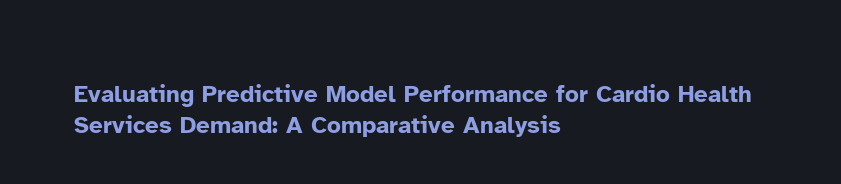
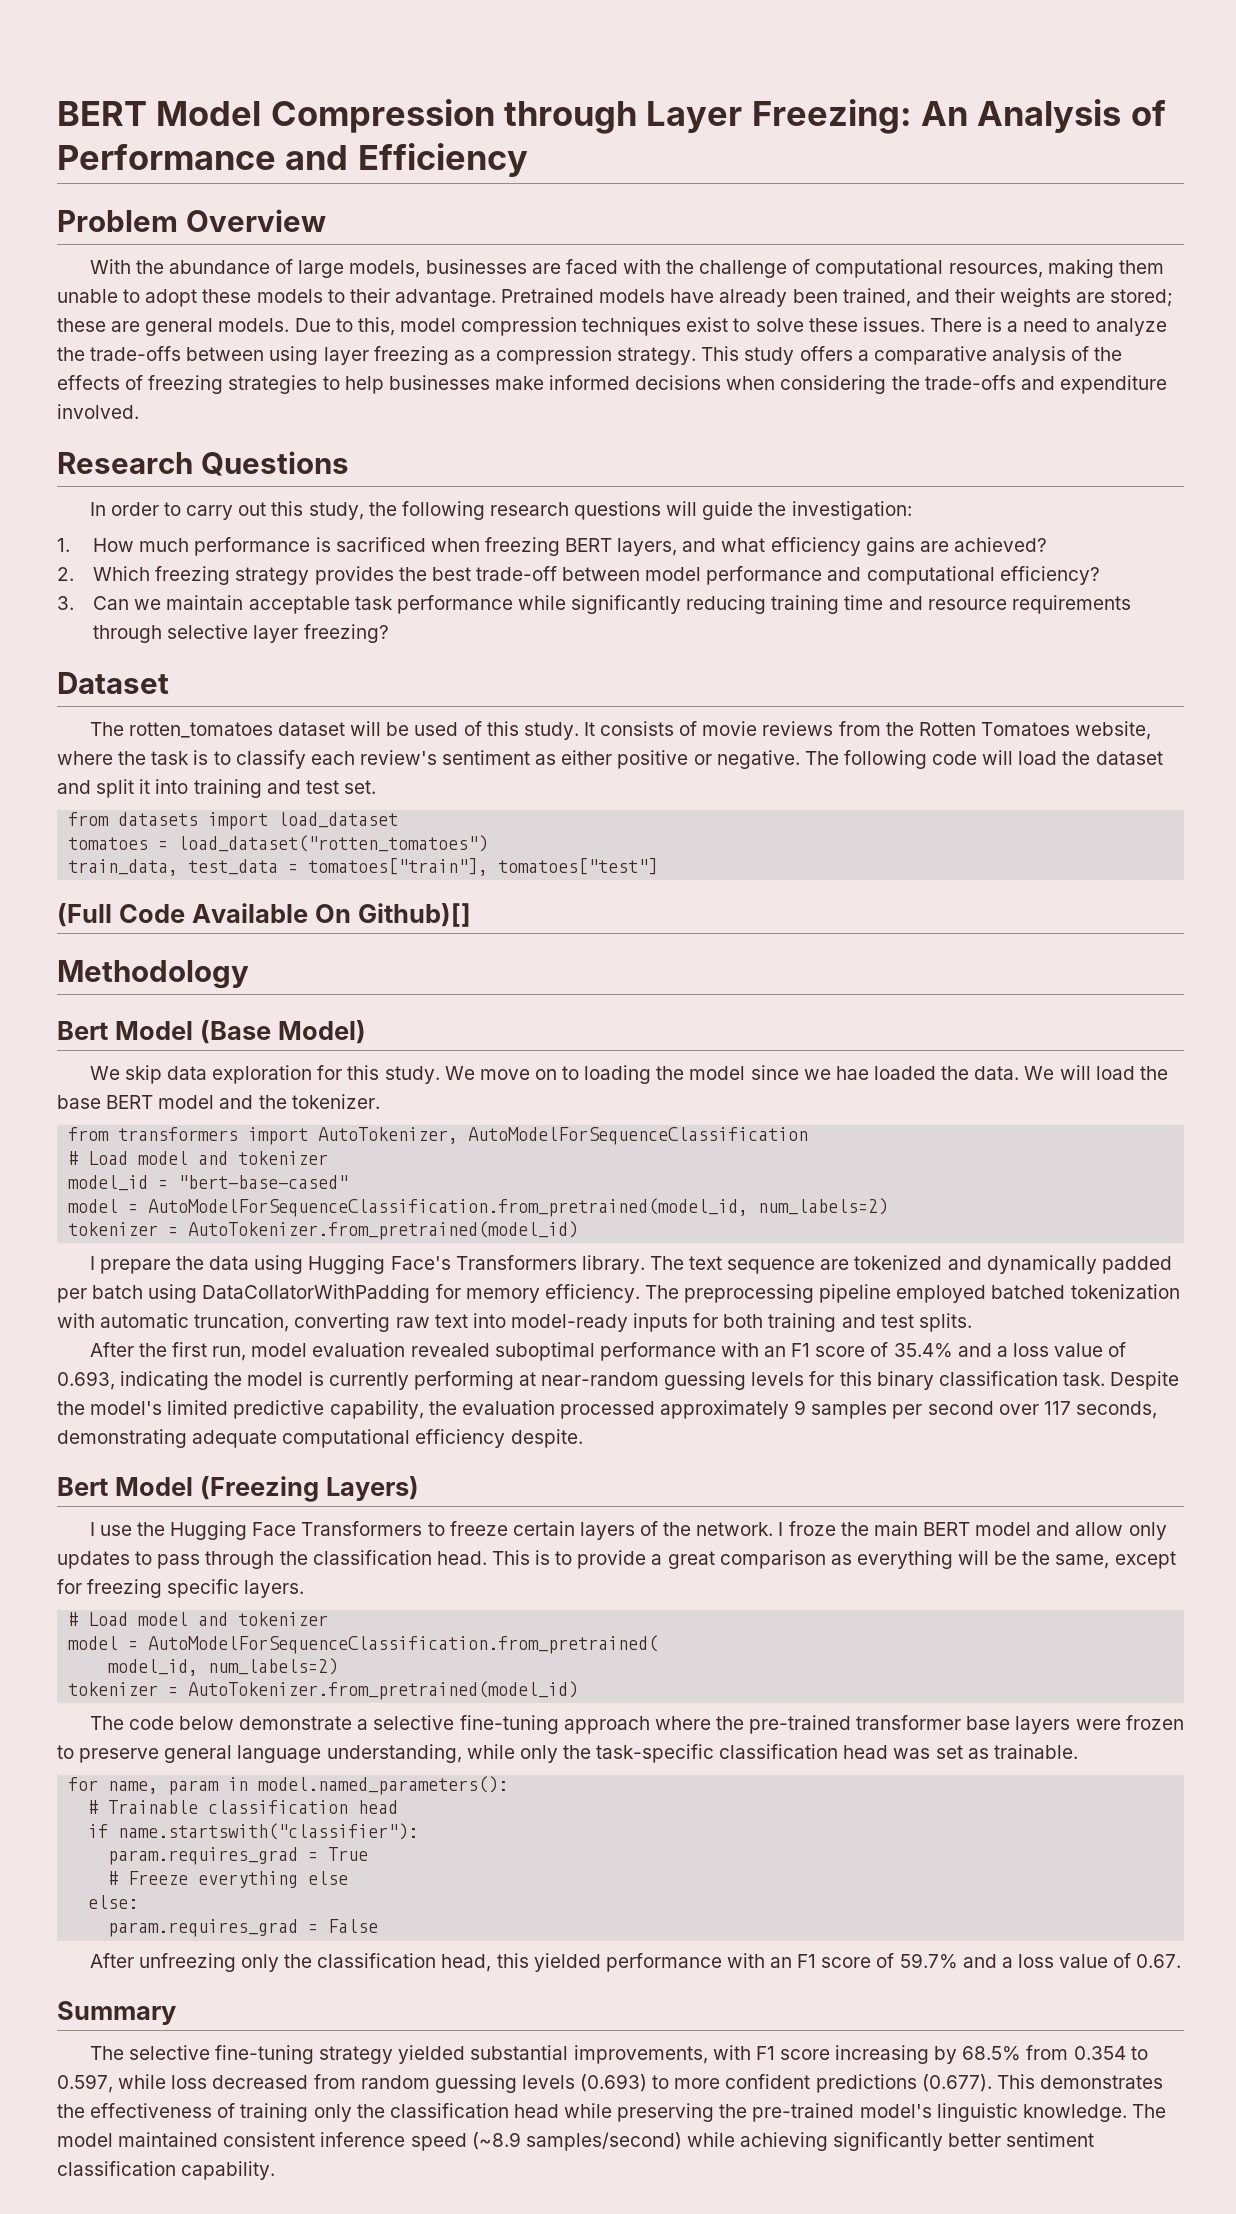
[74,84,752,107] [74,115,561,137] Evaluating Predictive Model Performance for Cardio Health Services Demand: A Comparative Analysis -> [57,99,1166,134] [57,143,528,177] [57,209,326,232] [89,259,1164,278] [57,288,1174,307] [57,317,1167,336] [57,346,1123,365] [57,375,1167,394] [57,404,139,419] [57,451,349,476] [89,501,912,520] [57,537,1047,556] [57,566,1100,585] [57,595,1131,614] [93,624,389,643] [57,672,169,694] [89,721,1152,740] [57,750,1163,769] [57,779,376,798] [68,812,399,830] [68,835,489,852] [68,858,659,876] [57,903,471,927] [57,960,249,989] [57,1020,366,1044] [89,1065,1168,1084] [57,1094,380,1109] [68,1127,809,1145] [68,1151,329,1165] [68,1175,349,1191] [68,1198,889,1217] [68,1221,579,1240] [89,1255,1172,1274] [57,1284,1180,1303] [57,1313,972,1332] [89,1342,1127,1361] [57,1371,1180,1390] [57,1400,1157,1419] [57,1429,583,1448] [57,1476,419,1502] [89,1521,1167,1540] [57,1550,1176,1569] [57,1579,305,1598] [68,1612,329,1626] [68,1635,659,1654] [108,1658,339,1676] [68,1681,579,1700] [89,1715,1184,1734] [57,1744,1078,1763] [68,1776,509,1795] [88,1800,399,1814] [88,1823,419,1840] [108,1847,369,1865] [108,1871,349,1888] [88,1895,139,1909] [108,1919,379,1937] [89,1953,1182,1972] [57,2001,176,2025] [89,2045,1148,2064] [57,2074,1163,2093] [57,2103,1166,2122] [57,2132,1095,2151] [57,2161,276,2180] BERT Model Compression through Layer Freezing: An Analysis of Performance and Efficiency // Problem Overview // With the abundance of large models, businesses are faced with the challenge of computational resources, making them unable to adopt these models to their advantage. Pretrained models have already been trained, and their weights are stored; these are general models. Due to this, model compression techniques exist to solve these issues. There is a need to analyze the trade-offs between using layer freezing as a compression strategy. This study offers a comparative analysis of the effects of freezing strategies to help businesses make informed decisions when considering the trade-offs and expenditure involved. // Research Questions // In order to carry out this study, the following research questions will guide the investigation: // 1. How much performance is sacrificed when freezing BERT layers, and what efficiency gains are achieved? // 2. Which freezing strategy provides the best trade-off between model performance and computational efficiency? // 3. Can we maintain acceptable task performance while significantly reducing training time and resource requirements through selective layer freezing? // Dataset // The rotten_tomatoes dataset will be used of this study. It consists of movie reviews from the Rotten Tomatoes website, where the task is to classify each review's sentiment as either positive or negative. The following code will load the dataset and split it into training and test set. // from datasets import load_dataset // tomatoes = load_dataset("rotten_tomatoes") // train_data, test_data = tomatoes["train"], tomatoes["test"] // (Full Code Available On Github)[] // Methodology // Bert Model (Base Model) // We skip data exploration for this study. We move on to loading the model since we hae loaded the data. We will load the base BERT model and the tokenizer. // from transformers import AutoTokenizer, AutoModelForSequenceClassification // # Load model and tokenizer // model_id = "bert-base-cased" // model = AutoModelForSequenceClassification.from_pretrained(model_id, num_labels=2) // tokenizer = AutoTokenizer.from_pretrained(model_id) // I prepare the data using Hugging Face's Transformers library. The text sequence are tokenized and dynamically padded per batch using DataCollatorWithPadding for memory efficiency. The preprocessing pipeline employed batched tokenization with automatic truncation, converting raw text into model-ready inputs for both training and test splits. // After the first run, model evaluation revealed suboptimal performance with an F1 score of 35.4% and a loss value of 0.693, indicating the model is currently performing at near-random guessing levels for this binary classification task. Despite the model's limited predictive capability, the evaluation processed approximately 9 samples per second over 117 seconds, demonstrating adequate computational efficiency despite. // Bert Model (Freezing Layers) // I use the Hugging Face Transformers to freeze certain layers of the network. I froze the main BERT model and allow only updates to pass through the classification head. This is to provide a great comparison as everything will be the same, except for freezing specific layers. // # Load model and tokenizer // model = AutoModelForSequenceClassification.from_pretrained( // model_id, num_labels=2) // tokenizer = AutoTokenizer.from_pretrained(model_id) // The code below demonstrate a selective fine-tuning approach where the pre-trained transformer base layers were frozen to preserve general language understanding, while only the task-specific classification head was set as trainable. // for name, param in model.named_parameters(): // # Trainable classification head // if name.startswith("classifier"): // param.requires_grad = True // # Freeze everything else // else: // param.requires_grad = False // After unfreezing only the classification head, this yielded performance with an F1 score of 59.7% and a loss value of 0.67. // Summary // The selective fine-tuning strategy yielded substantial improvements, with F1 score increasing by 68.5% from 0.354 to 0.597, while loss decreased from random guessing levels (0.693) to more confident predictions (0.677). This demonstrates the effectiveness of training only the classification head while preserving the pre-trained model's linguistic knowledge. The model maintained consistent inference speed (~8.9 samples/second) while achieving significantly better sentiment classification capability.

